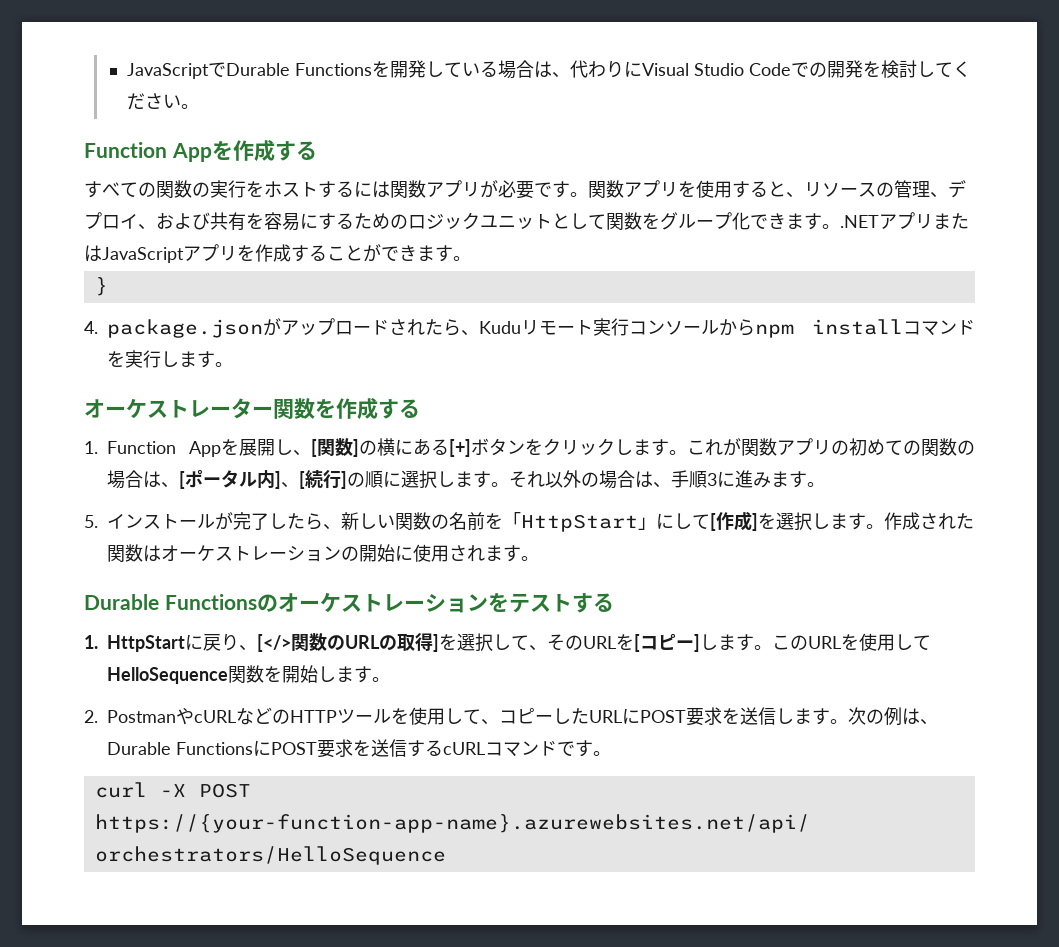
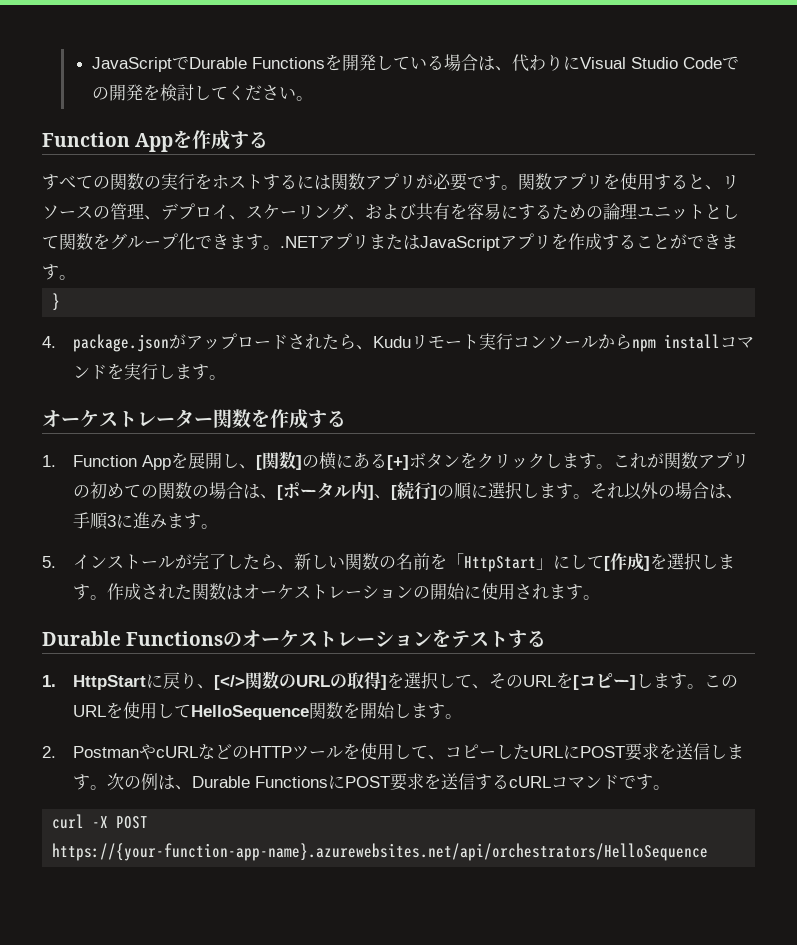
(156, 227) none -> [246,203,365,220] スケーリング、
[408,212,480,230] ロジック -> [603,203,637,220] 論理

